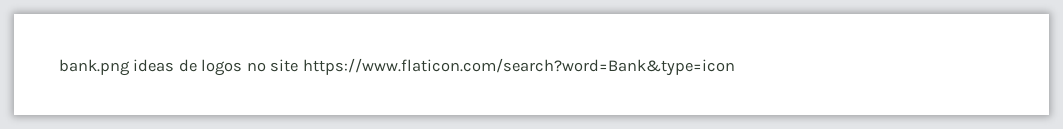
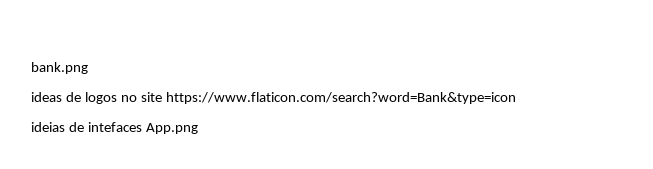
(130, 67) none -> (88, 68) //
(735, 67) none -> [31,122,198,134] // ideias de intefaces App.png

